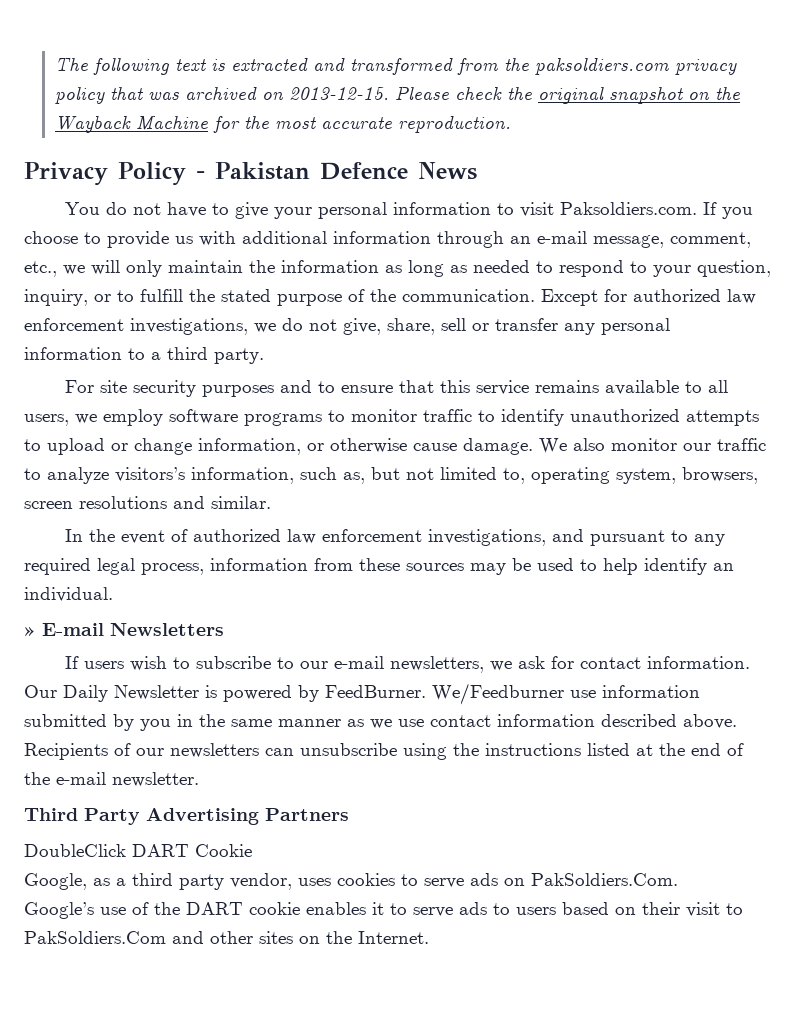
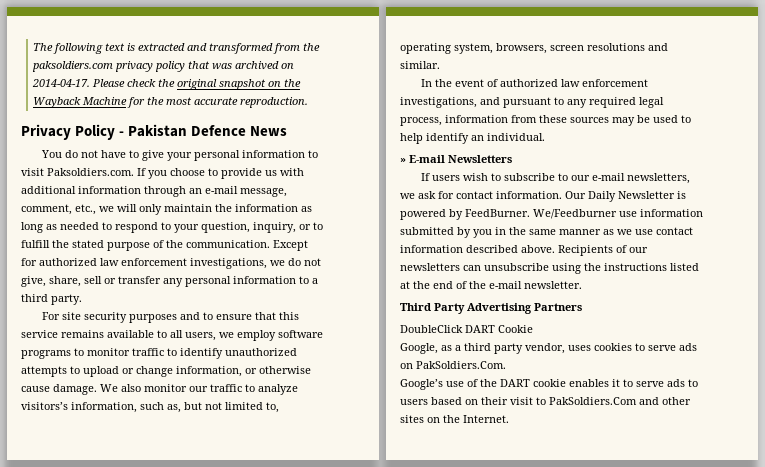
[289,87,390,100] 2013-12-15. -> [32,79,91,87] 2014-04-17.

